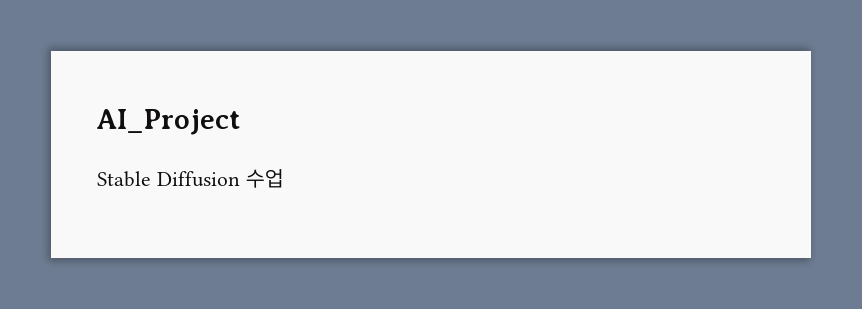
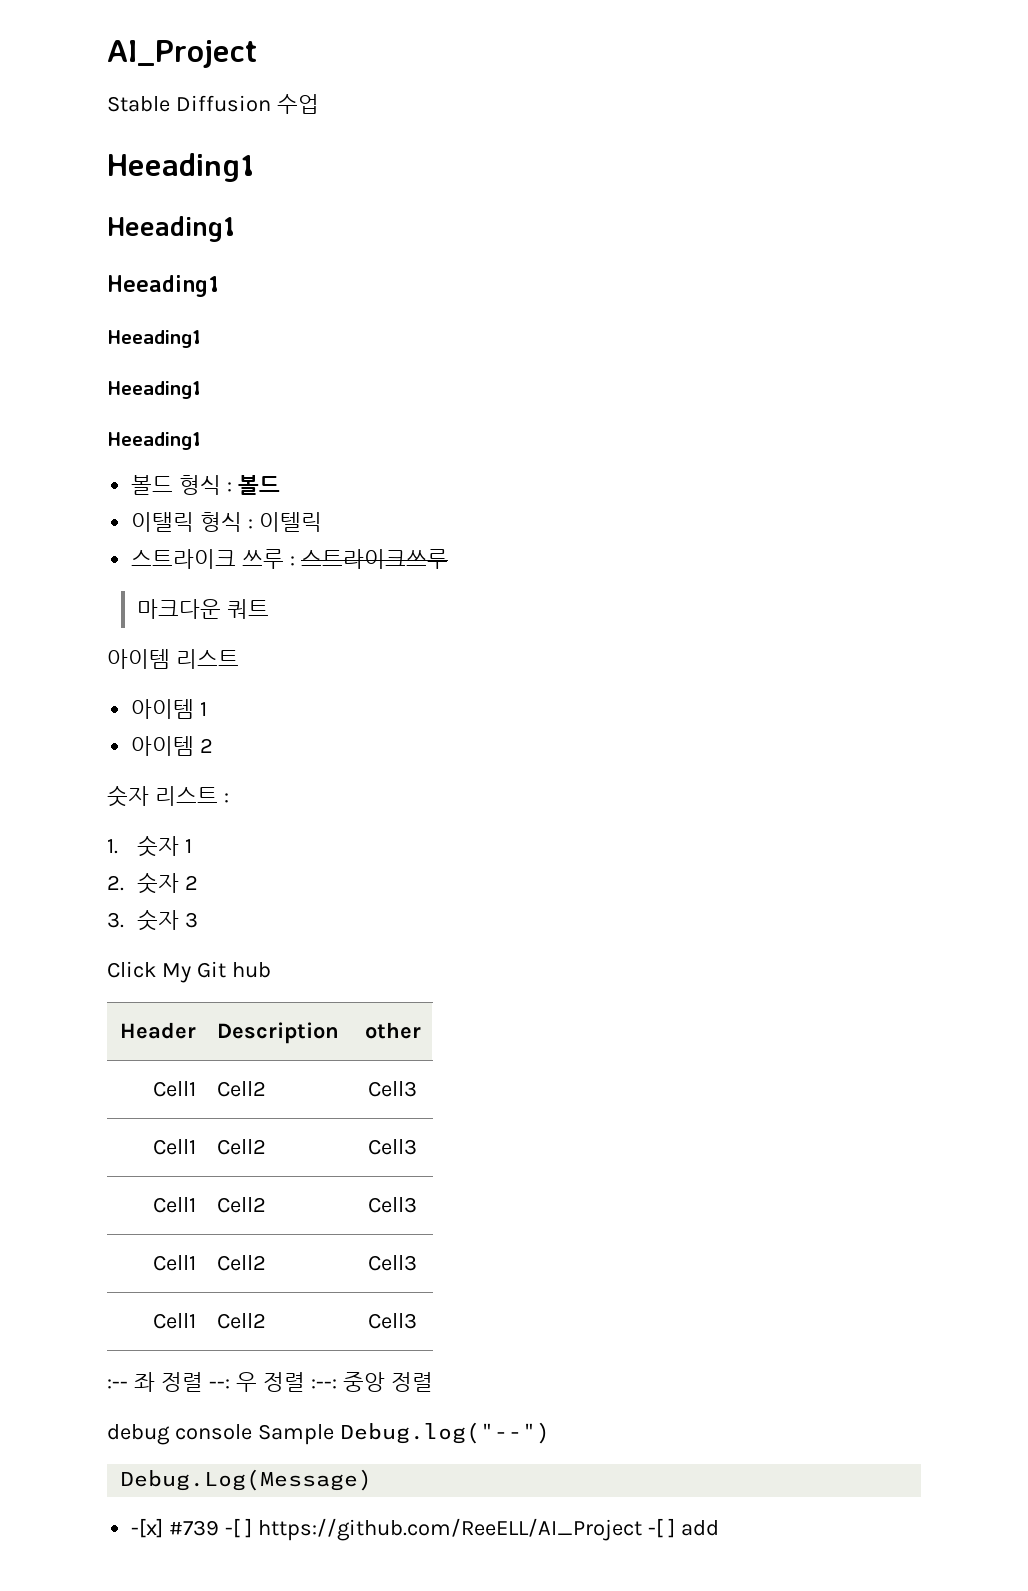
(284, 178) none -> [107,153,255,182] [107,216,236,242] [107,275,219,297] [107,330,201,348] [107,381,201,399] [107,432,201,450] [131,475,281,495] [131,512,323,532] [131,549,449,569] [136,599,269,619] [107,649,239,669] [131,699,208,719] [131,736,214,756] [107,785,229,807] [107,835,192,857] [107,872,198,894] [107,909,198,931] [107,961,271,983] [119,1022,196,1039] [217,1022,340,1044] [364,1022,421,1039] [152,1081,196,1097] [217,1081,267,1097] [368,1081,417,1097] [152,1139,196,1155] [217,1139,267,1155] [368,1139,417,1155] [152,1197,196,1213] [217,1197,267,1213] [368,1197,417,1213] [152,1255,196,1271] [217,1255,267,1271] [368,1255,417,1271] [152,1313,196,1329] [217,1313,267,1329] [368,1313,417,1329] [107,1372,433,1392] [107,1422,550,1445] [120,1469,373,1491] [131,1518,719,1541] // Heeading1 // Heeading1 // Heeading1 // Heeading1 // Heeading1 // Heeading1 // 볼드 형식 : 볼드 // 이탤릭 형식 : 이텔릭 // 스트라이크 쓰루 : 스트라이크쓰루 // 마크다운 쿼트 // 아이템 리스트 // 아이템 1 // 아이템 2 // 숫자 리스트 : // 1. 숫자 1 // 2. 숫자 2 // 3. 숫자 3 // Click My Git hub // Header | Description | other // Cell1 | Cell2 | Cell3 // Cell1 | Cell2 | Cell3 // Cell1 | Cell2 | Cell3 // Cell1 | Cell2 | Cell3 // Cell1 | Cell2 | Cell3 // :-- 좌 정렬 --: 우 정렬 :--: 중앙 정렬 // debug console Sample Debug.log("--") // Debug.Log(Message) // -[x] #739 -[ ] https://github.com/ReeELL/AI_Project -[ ] add

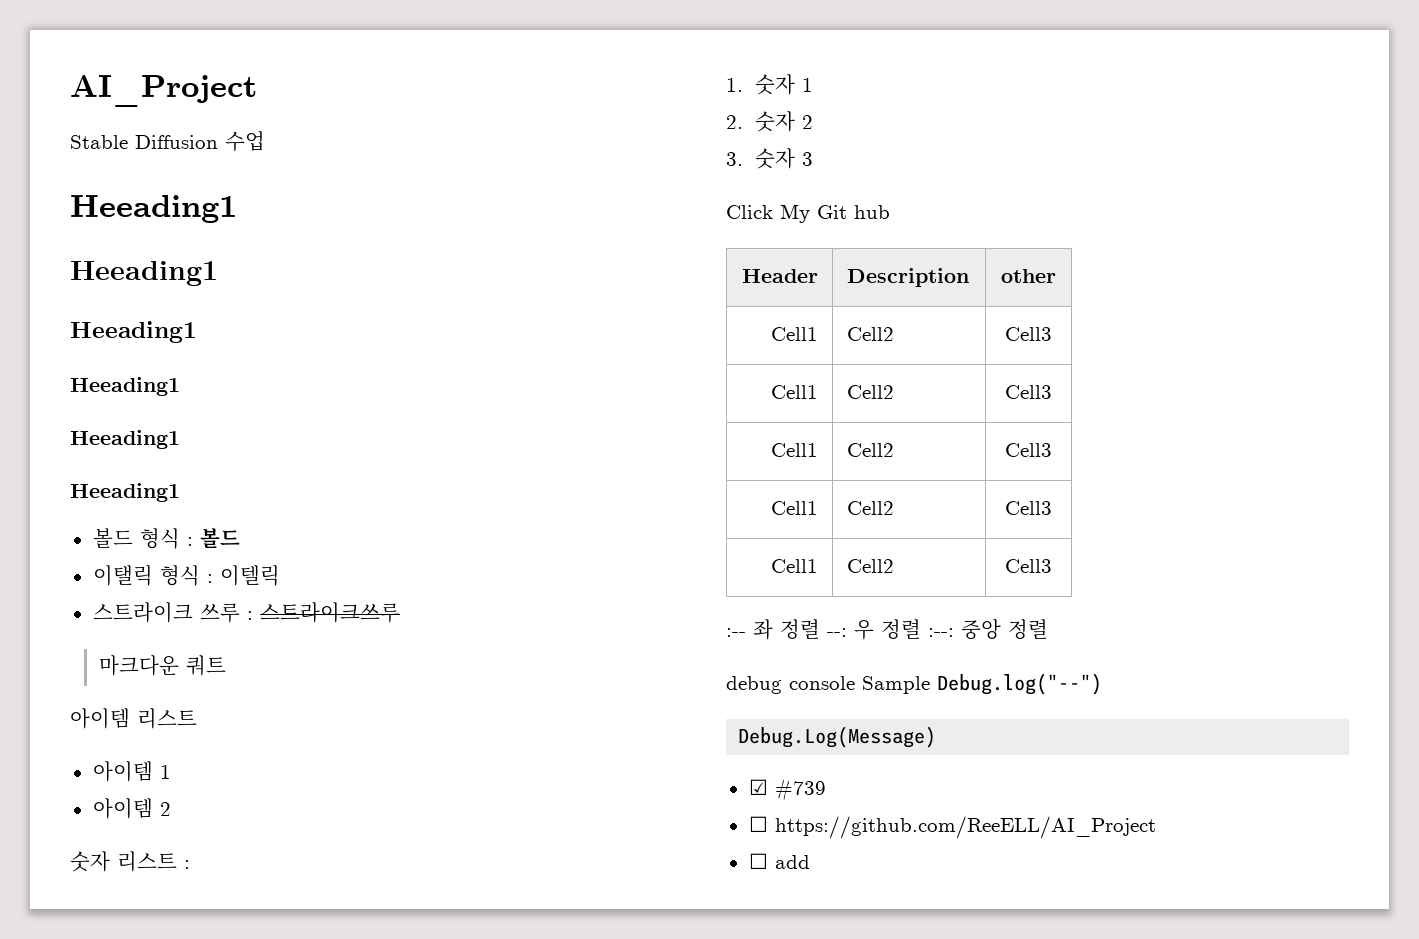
[131,1518,164,1538] -[x] -> [748,779,768,795] ☑
[225,1518,253,1538] -[ ] -> [748,816,768,832] // ☐
[647,1518,675,1538] -[ ] -> [748,853,768,869] // ☐

